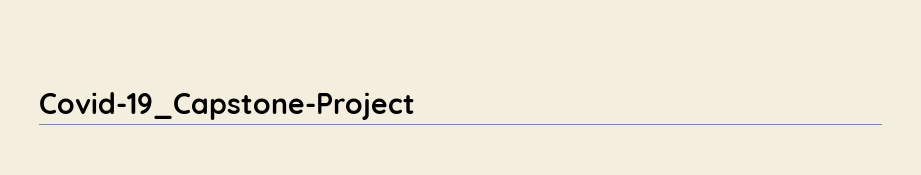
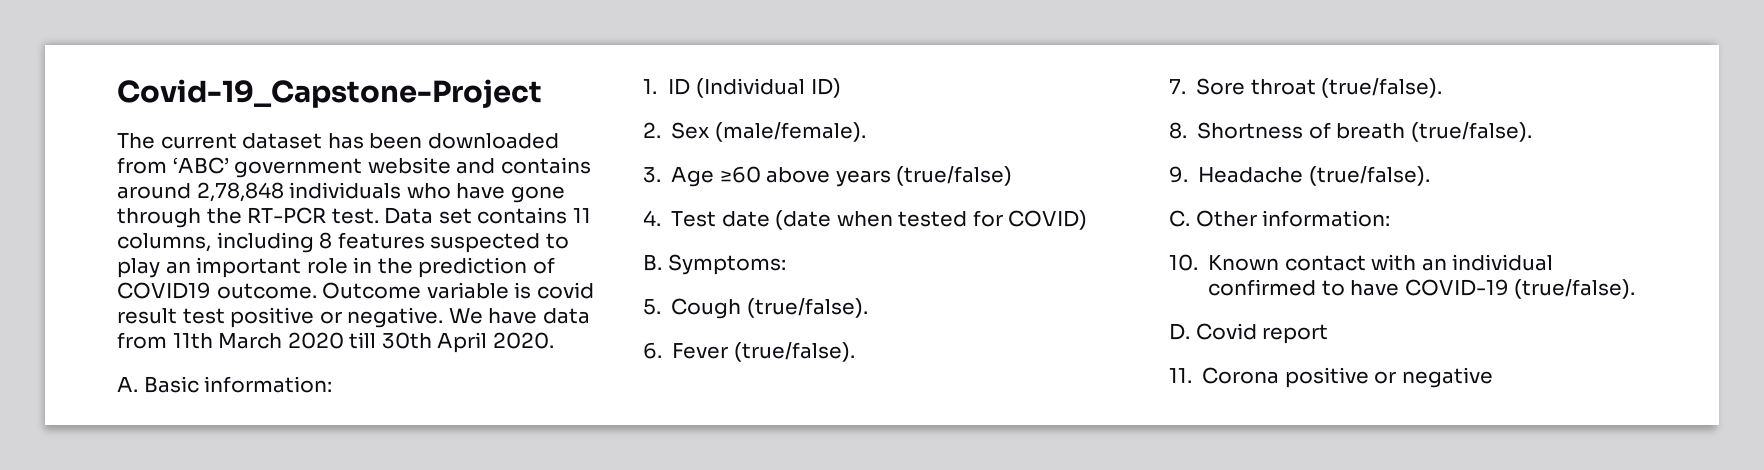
(415, 106) none -> [117,133,559,149] [117,157,591,178] [117,182,565,203] [117,207,591,228] [117,232,569,253] [117,257,555,278] [117,282,594,299] [117,307,590,328] [117,332,554,353] [117,376,333,393] [643,78,841,98] [643,122,866,142] [643,166,1013,187] [643,210,1088,230] [643,254,786,275] [643,298,868,319] [643,342,855,362] [1169,78,1443,98] [1169,122,1532,142] [1169,166,1430,186] [1169,210,1391,227] [1169,254,1554,271] [1208,279,1636,299] [1169,323,1329,344] [1169,367,1493,388] // The current dataset has been downloaded from ‘ABC’ government website and contains around 2,78,848 individuals who have gone through the RT-PCR test. Data set contains 11 columns, including 8 features suspected to play an important role in the prediction of COVID19 outcome. Outcome variable is covid result test positive or negative. We have data from 11th March 2020 till 30th April 2020. // A. Basic information: // 1. ID (Individual ID) // 2. Sex (male/female). // 3. Age ≥60 above years (true/false) // 4. Test date (date when tested for COVID) // B. Symptoms: // 5. Cough (true/false). // 6. Fever (true/false). // 7. Sore throat (true/false). // 8. Shortness of breath (true/false). // 9. Headache (true/false). // C. Other information: // 10. Known contact with an individual confirmed to have COVID-19 (true/false). // D. Covid report // 11. Corona positive or negative

